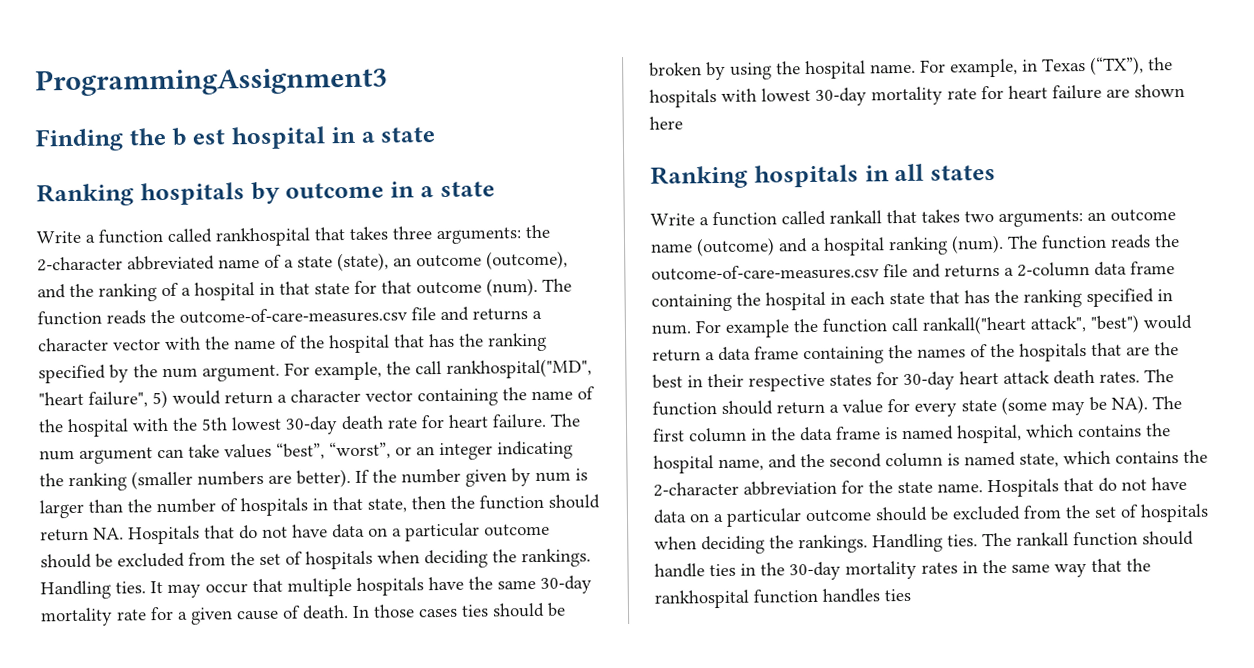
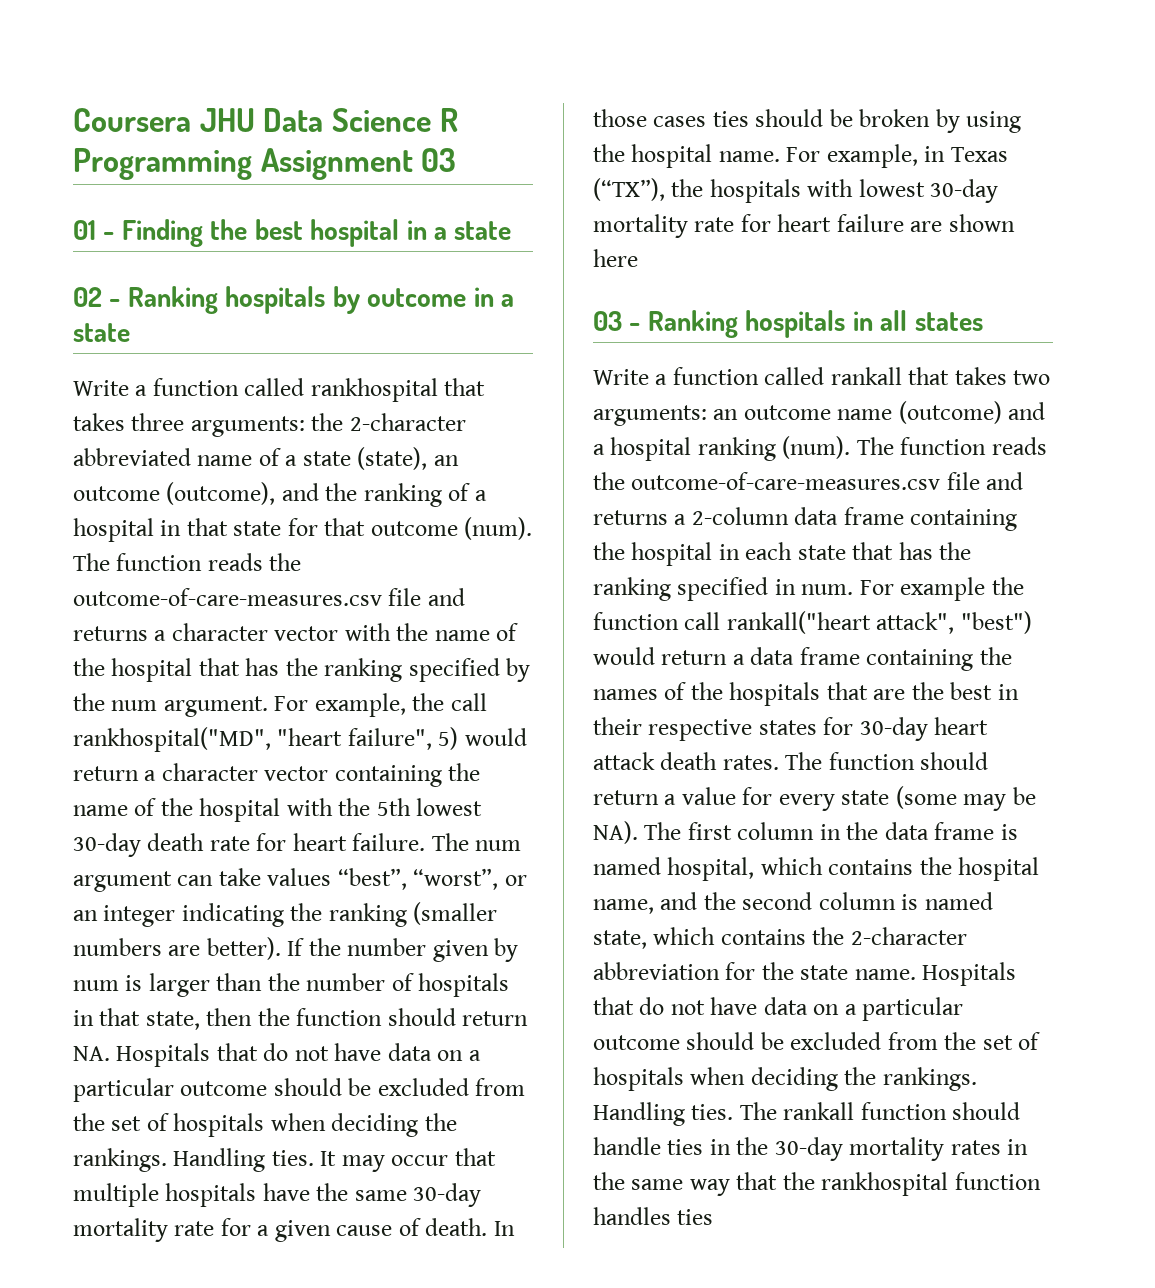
[35,66,388,97] [35,127,226,152] ProgrammingAssignment3 // Finding the b est -> [73,108,458,132] [73,148,457,180] [73,219,303,247] Coursera JHU Data Science R Programming Assignment 03 // 01 - Finding the best
(436, 135) none -> [73,287,121,307] 02 -
(683, 123) none -> [593,311,641,331] 03 -

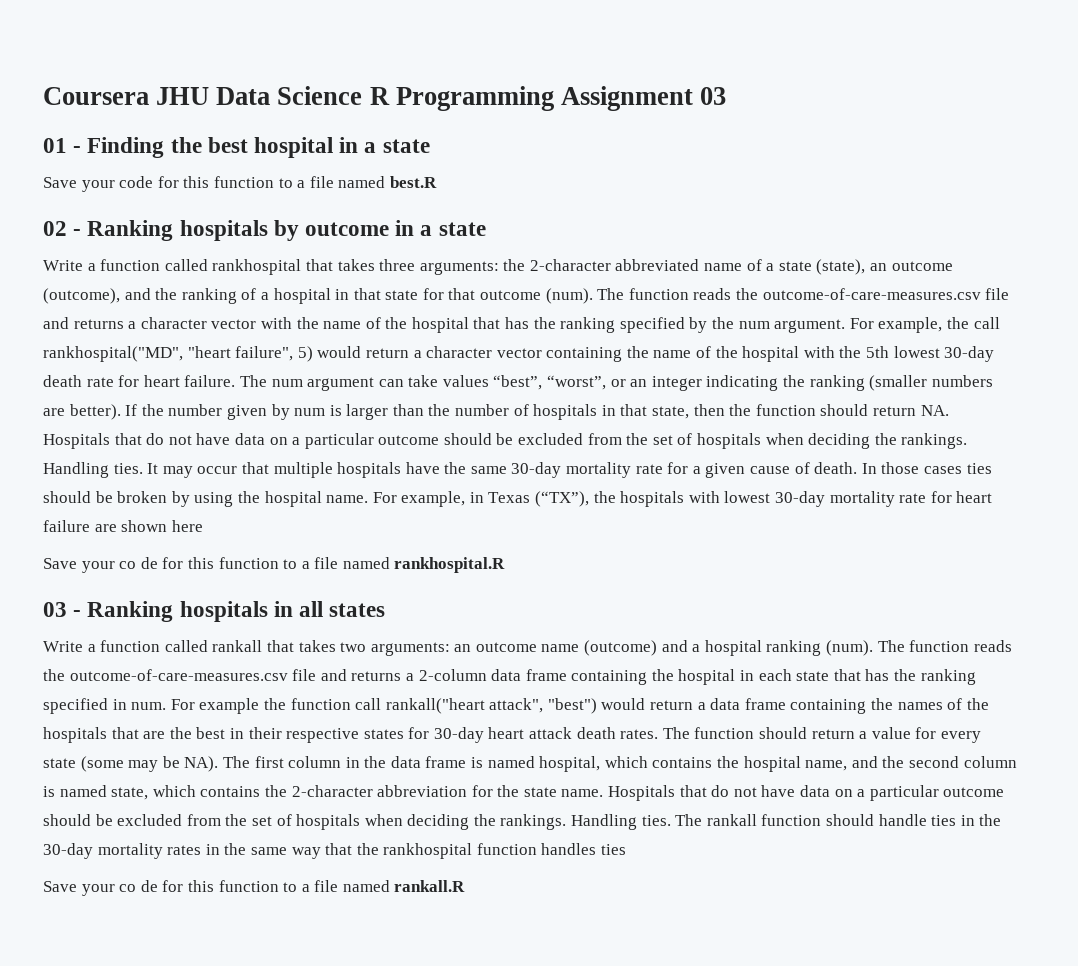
(512, 230) none -> [43,176,437,192] // Save your code for this function to a file named best.R
(638, 258) none -> [43,557,506,573] // Save your co de for this function to a file named rankhospital.R
(714, 1217) none -> [43,880,466,896] // Save your co de for this function to a file named rankall.R

